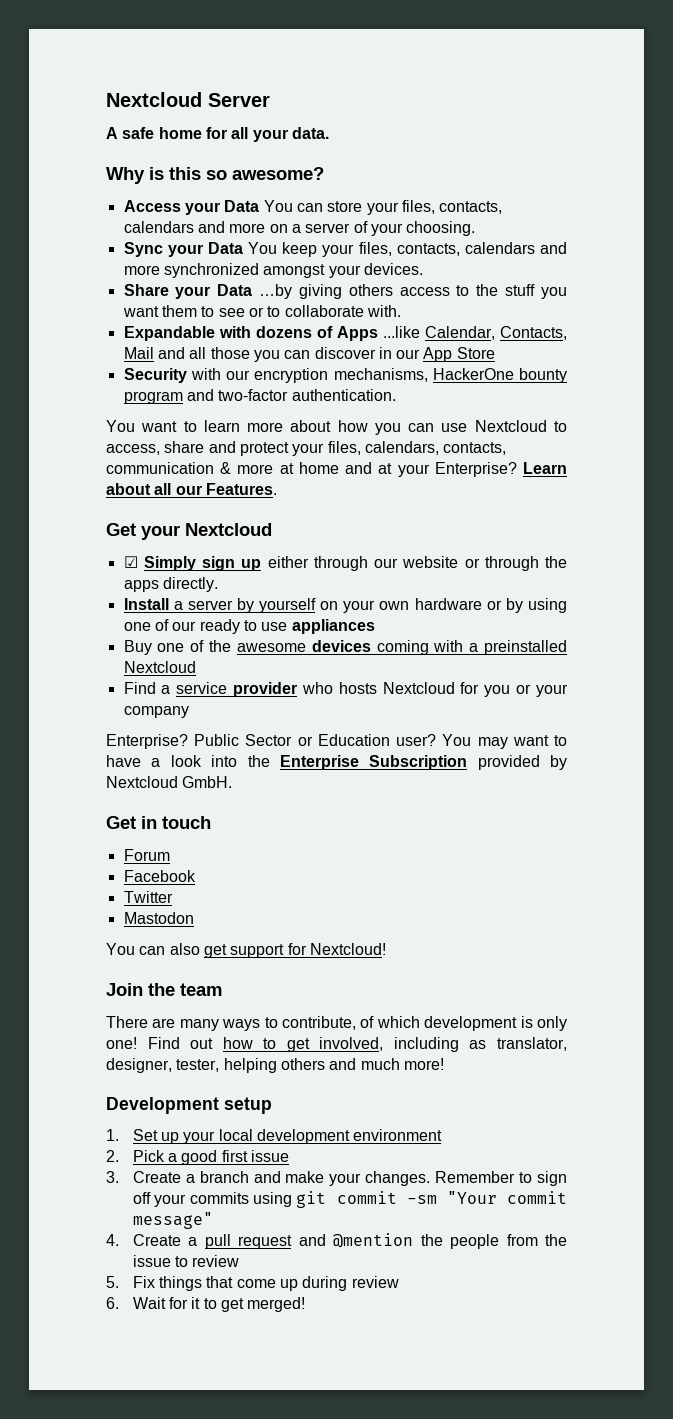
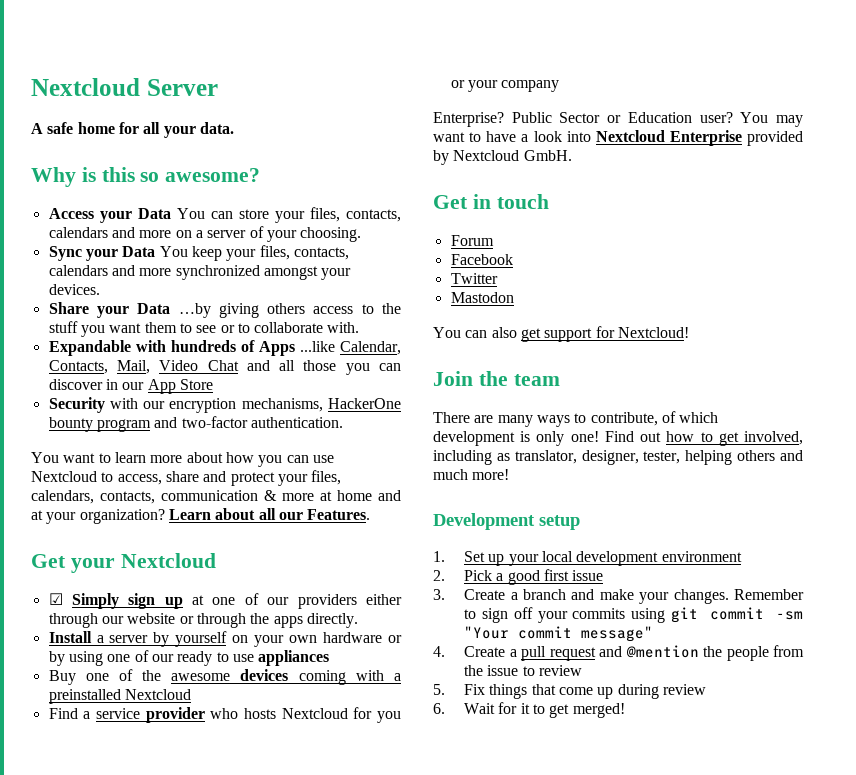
[255,326,312,338] dozens -> [170,340,236,352] hundreds
[123,347,154,359] Mail -> [116,360,239,374] Mail, Video Chat
[434,462,517,477] Enterprise? -> [79,509,165,524] organization?
(262, 565) none -> [192,593,357,609] at one of our providers
[247,755,468,770] the Enterprise Subscription -> [595,130,742,146] Nextcloud Enterprise

